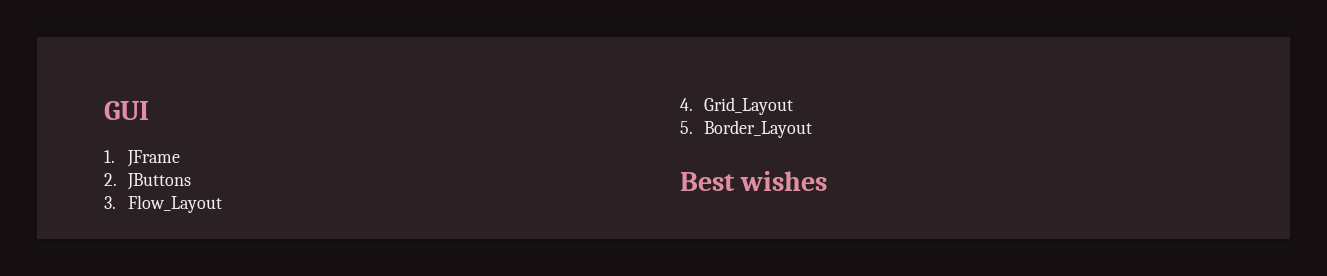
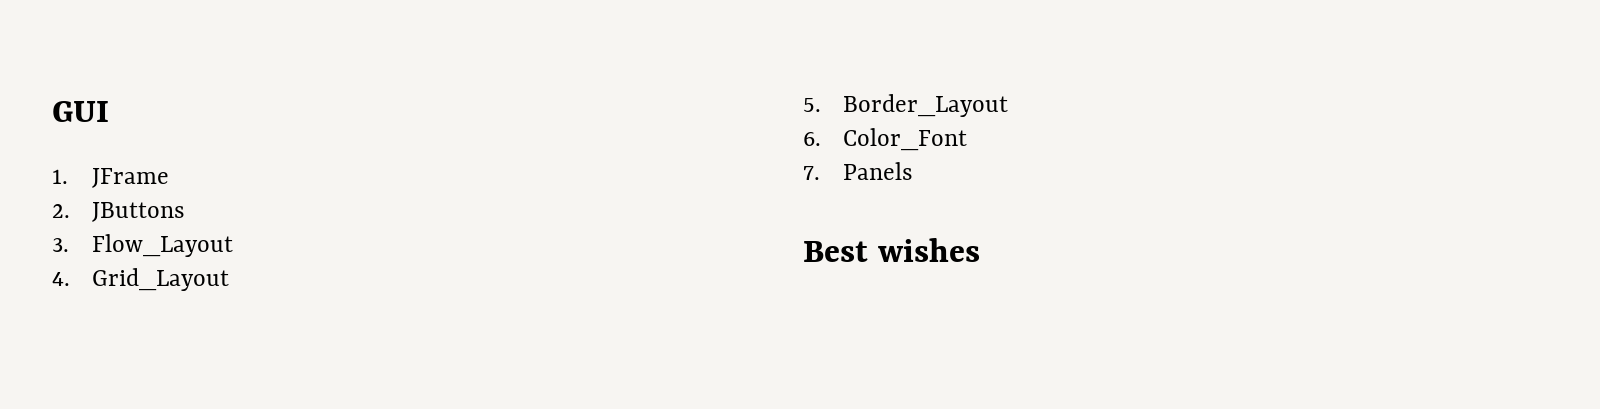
(812, 129) none -> [803,128,968,151] [803,162,914,180] // 6. Color_Font // 7. Panels

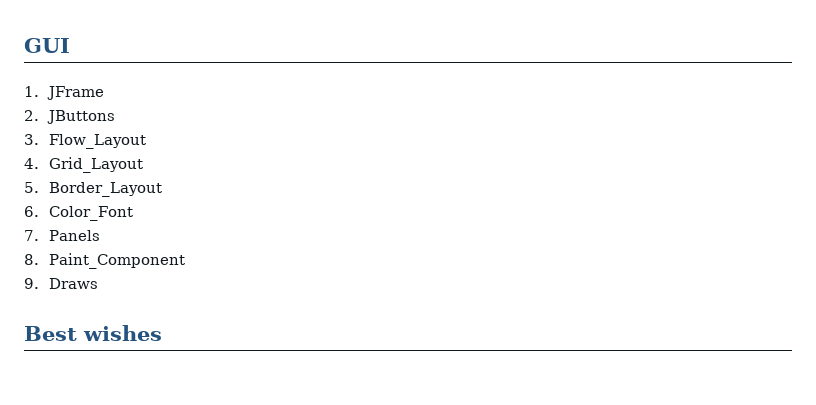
(914, 171) none -> [24,253,185,269] [24,278,98,289] // 8. Paint_Component // 9. Draws

